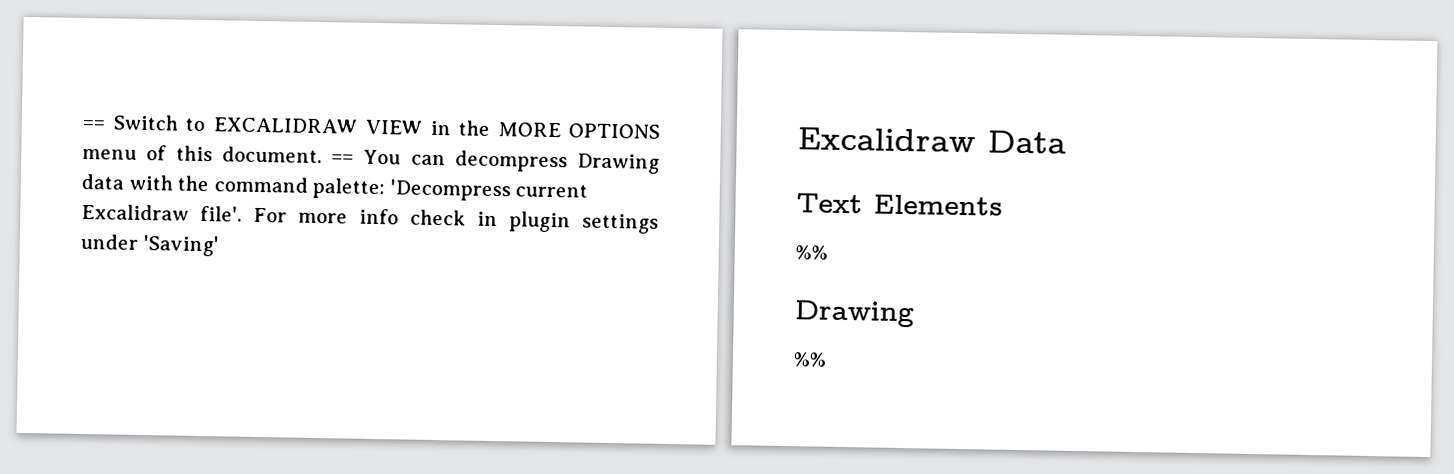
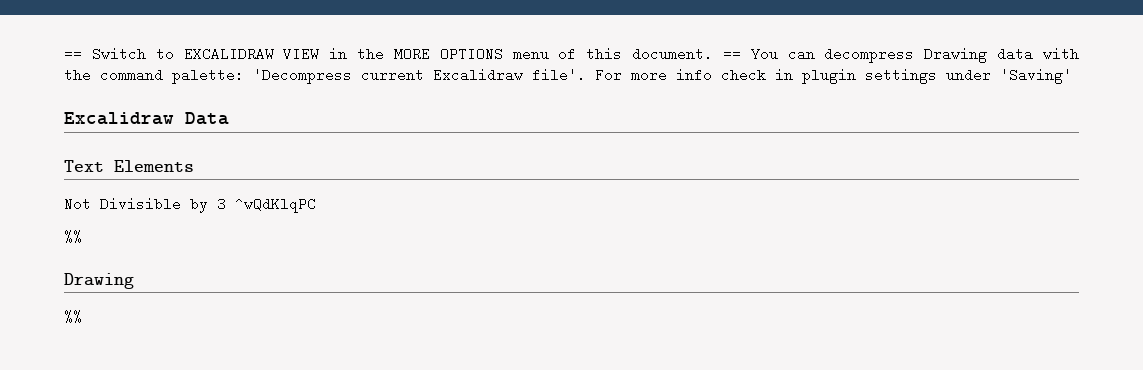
(1003, 205) none -> [64,197,316,213] // Not Divisible by 3 ^wQdKlqPC

